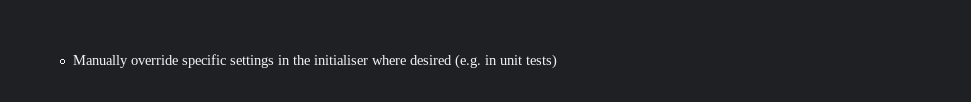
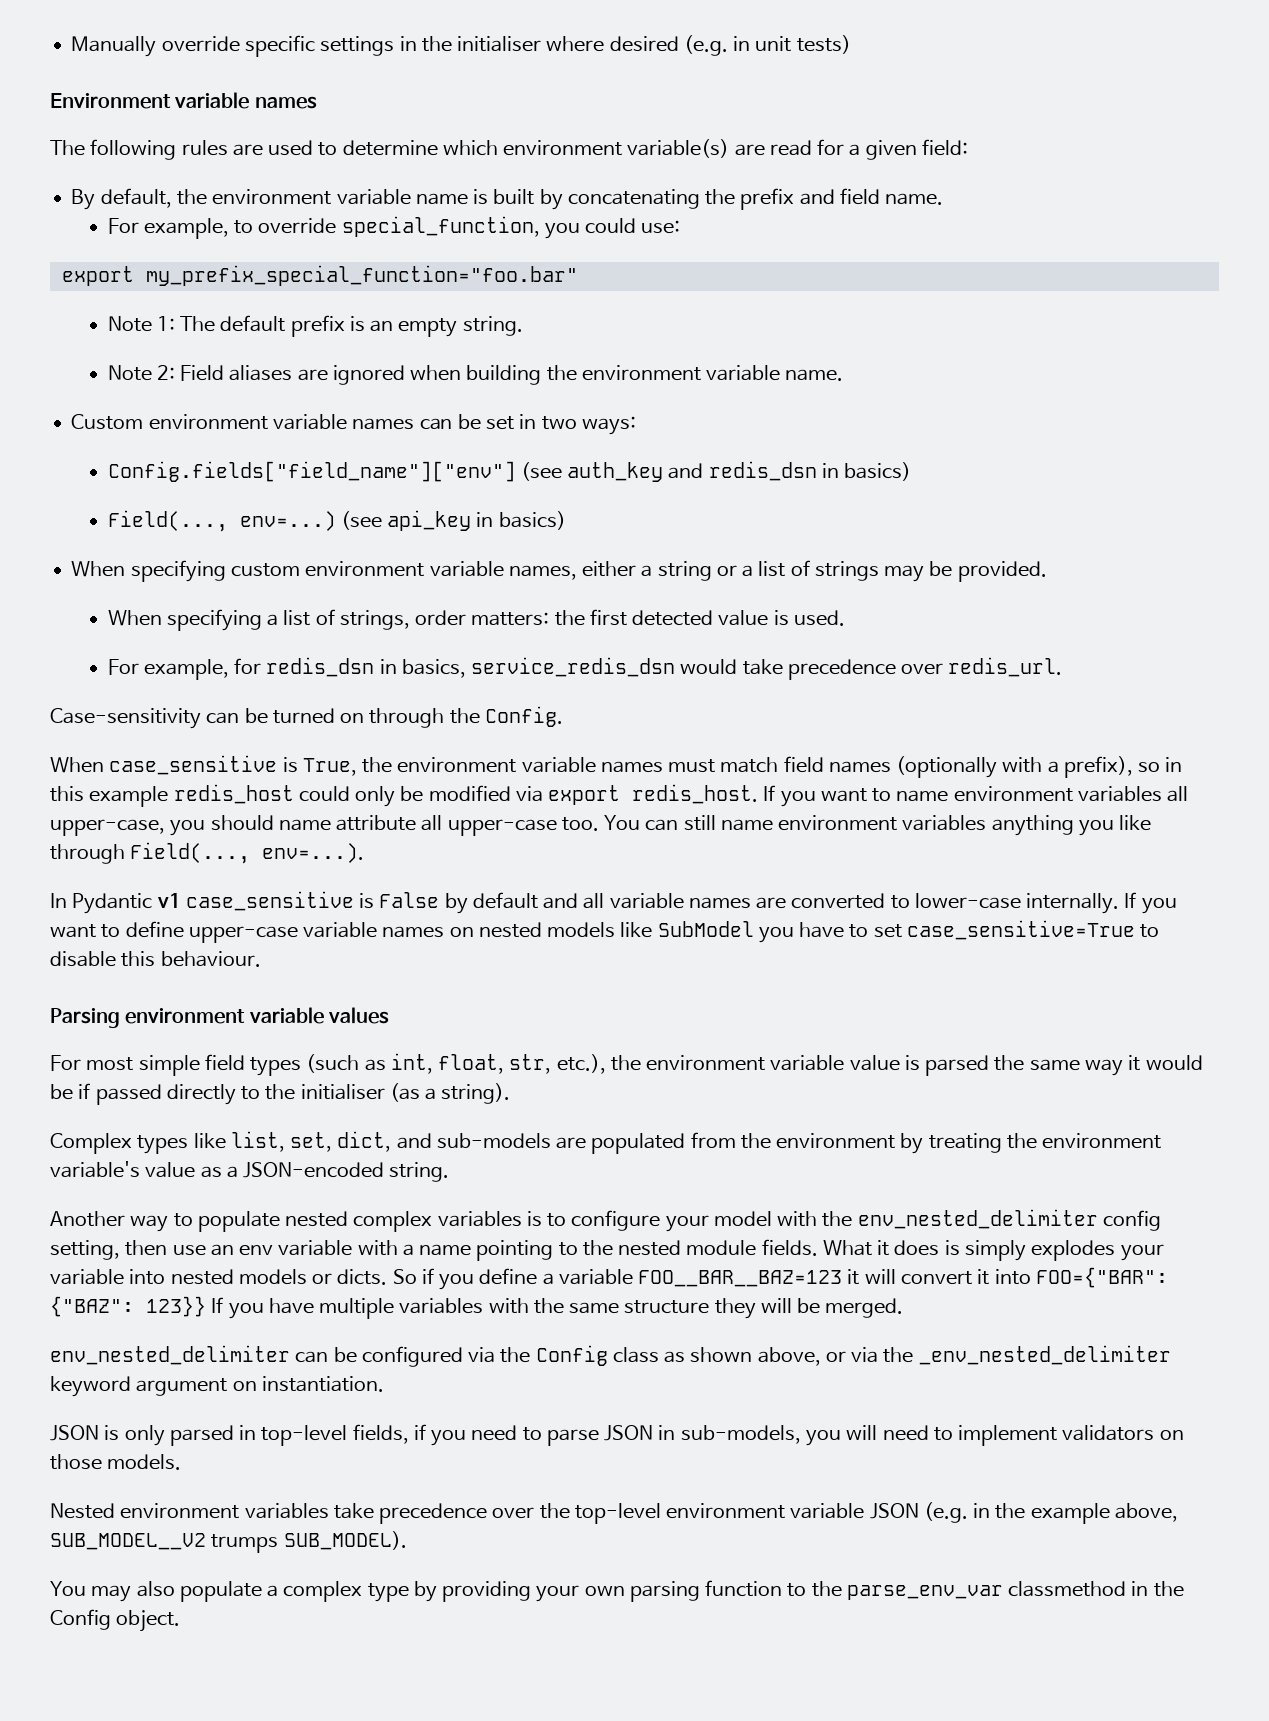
(557, 61) none -> [50,92,317,109] [50,139,968,160] [71,188,944,210] [107,216,681,239] [61,265,578,286] [107,315,523,337] [107,365,844,385] [71,414,636,435] [107,461,912,482] [107,510,566,532] [71,560,1047,582] [107,609,845,631] [107,657,1063,680] [50,706,563,729] [50,755,1183,778] [50,784,1189,807] [50,815,1152,836] [50,842,365,864] [50,891,1177,914] [50,920,1160,943] [50,951,261,967] [50,1007,389,1028] [50,1053,1203,1076] [50,1083,511,1105] [50,1131,1162,1154] [50,1161,450,1182] [50,1209,1161,1232] [50,1239,1164,1261] [50,1267,1168,1290] [50,1296,904,1319] [50,1345,1171,1367] [50,1376,384,1397] [50,1424,1184,1446] [50,1454,182,1470] [50,1502,1178,1524] [50,1531,407,1553] [50,1580,1184,1602] [50,1609,181,1632] // Environment variable names // The following rules are used to determine which environment variable(s) are read for a given field: // By default, the environment variable name is built by concatenating the prefix and field name. // For example, to override special_function, you could use: // export my_prefix_special_function="foo.bar" // Note 1: The default prefix is an empty string. // Note 2: Field aliases are ignored when building the environment variable name. // Custom environment variable names can be set in two ways: // Config.fields["field_name"]["env"] (see auth_key and redis_dsn in basics) // Field(..., env=...) (see api_key in basics) // When specifying custom environment variable names, either a string or a list of strings may be provided. // When specifying a list of strings, order matters: the first detected value is used. // For example, for redis_dsn in basics, service_redis_dsn would take precedence over redis_url. // Case-sensitivity can be turned on through the Config. // When case_sensitive is True, the environment variable names must match field names (optionally with a prefix), so in this example redis_host could only be modified via export redis_host. If you want to name environment variables all upper-case, you should name attribute all upper-case too. You can still name environment variables anything you like through Field(..., env=...). // In Pydantic v1 case_sensitive is False by default and all variable names are converted to lower-case internally. If you want to define upper-case variable names on nested models like SubModel you have to set case_sensitive=True to disable this behaviour. // Parsing environment variable values // For most simple field types (such as int, float, str, etc.), the environment variable value is parsed the same way it would be if passed directly to the initialiser (as a string). // Complex types like list, set, dict, and sub-models are populated from the environment by treating the environment variable's value as a JSON-encoded string. // Another way to populate nested complex variables is to configure your model with the env_nested_delimiter config setting, then use an env variable with a name pointing to the nested module fields. What it does is simply explodes your variable into nested models or dicts. So if you define a variable FOO__BAR__BAZ=123 it will convert it into FOO={"BAR": {"BAZ": 123}} If you have multiple variables with the same structure they will be merged. // env_nested_delimiter can be configured via the Config class as shown above, or via the _env_nested_delimiter keyword argument on instantiation. // JSON is only parsed in top-level fields, if you need to parse JSON in sub-models, you will need to implement validators on those models. // Nested environment variables take precedence over the top-level environment variable JSON (e.g. in the example above, SUB_MODEL__V2 trumps SUB_MODEL). // You may also populate a complex type by providing your own parsing function to the parse_env_var classmethod in the Config object.

